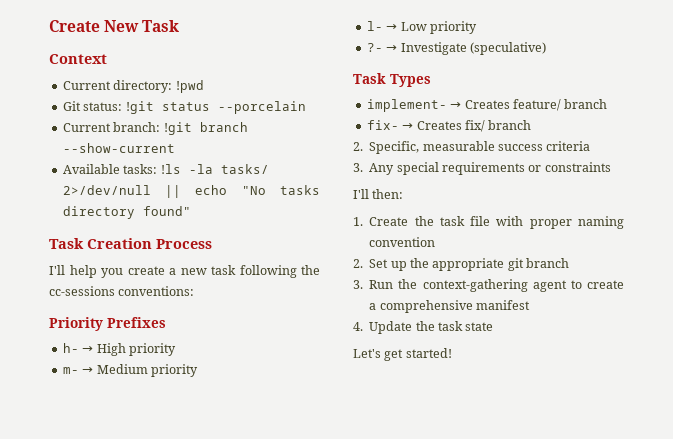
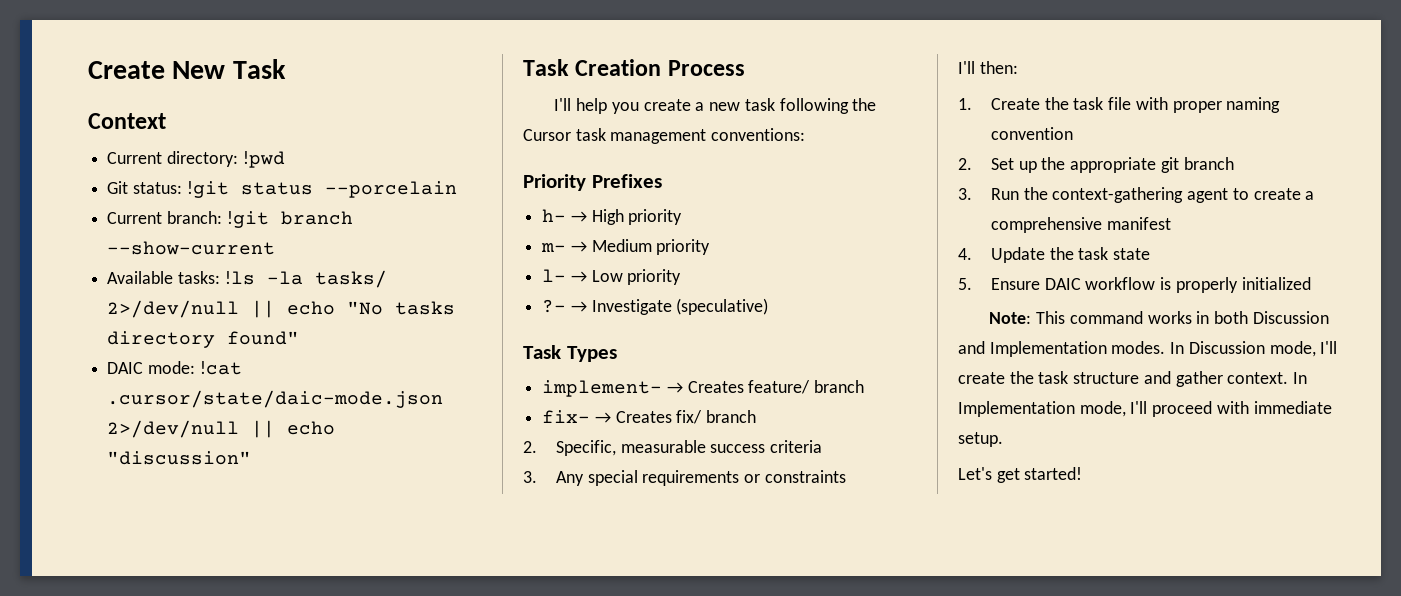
(191, 211) none -> [107,361,242,375] [107,390,444,408] [107,420,336,438] [107,451,252,465] // DAIC mode: !cat .cursor/state/daic-mode.json 2>/dev/null || echo "discussion"
[49,286,115,296] cc-sessions -> [523,128,707,144] Cursor task management
(494, 326) none -> [958,277,1311,293] [989,311,1329,324] [958,341,1338,357] [958,371,1308,387] [958,401,1332,417] [958,432,1003,447] // 5. Ensure DAIC workflow is properly initialized // Note: This command works in both Discussion and Implementation modes. In Discussion mode, I'll create the task structure and gather context. In Implementation mode, I'll proceed with immediate setup.

